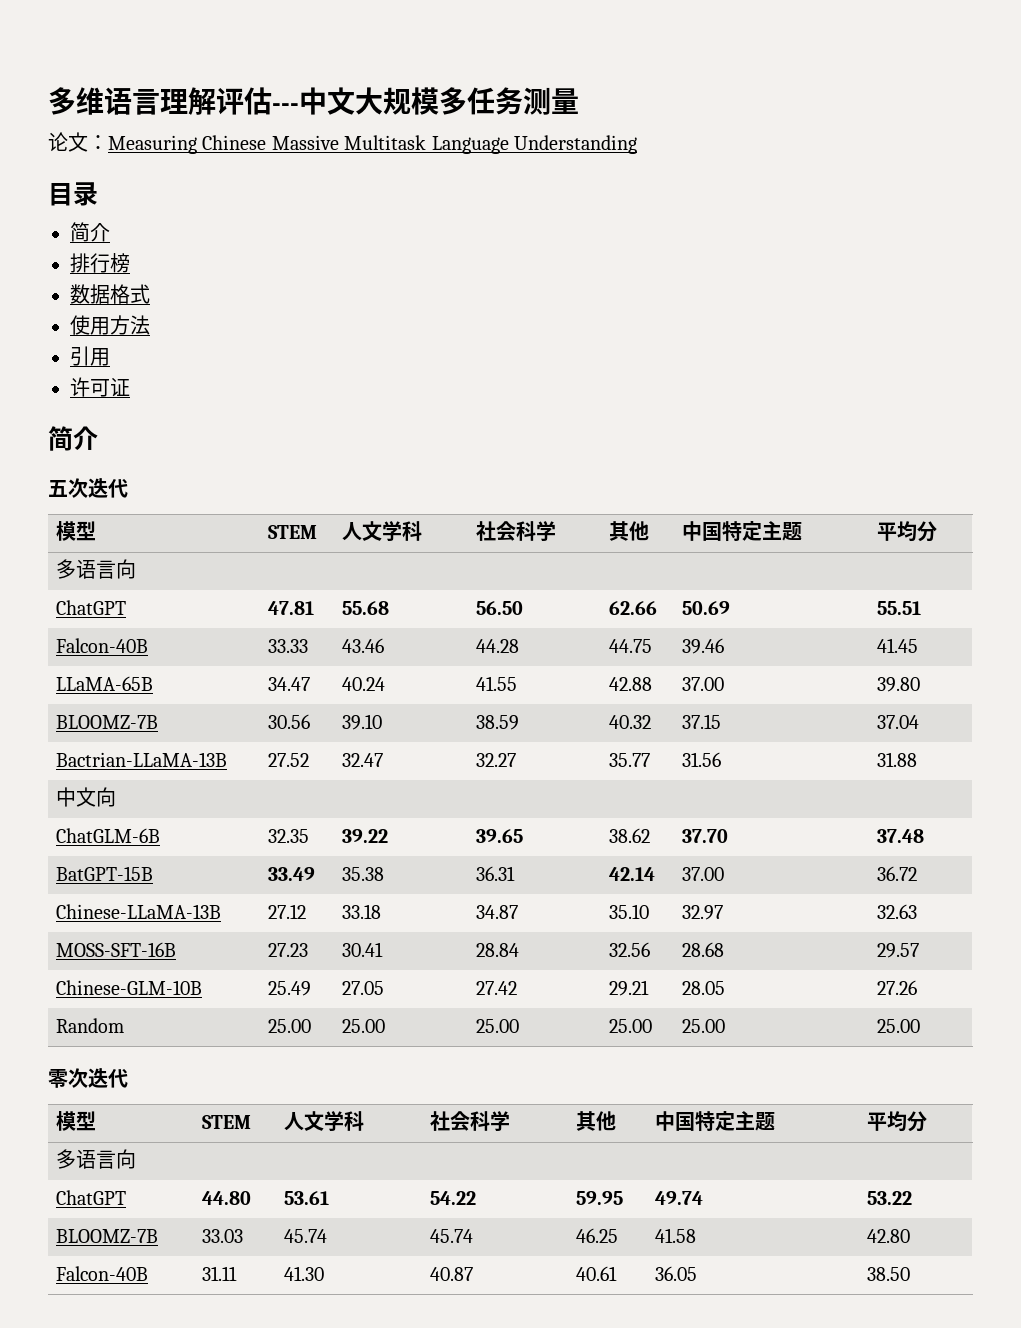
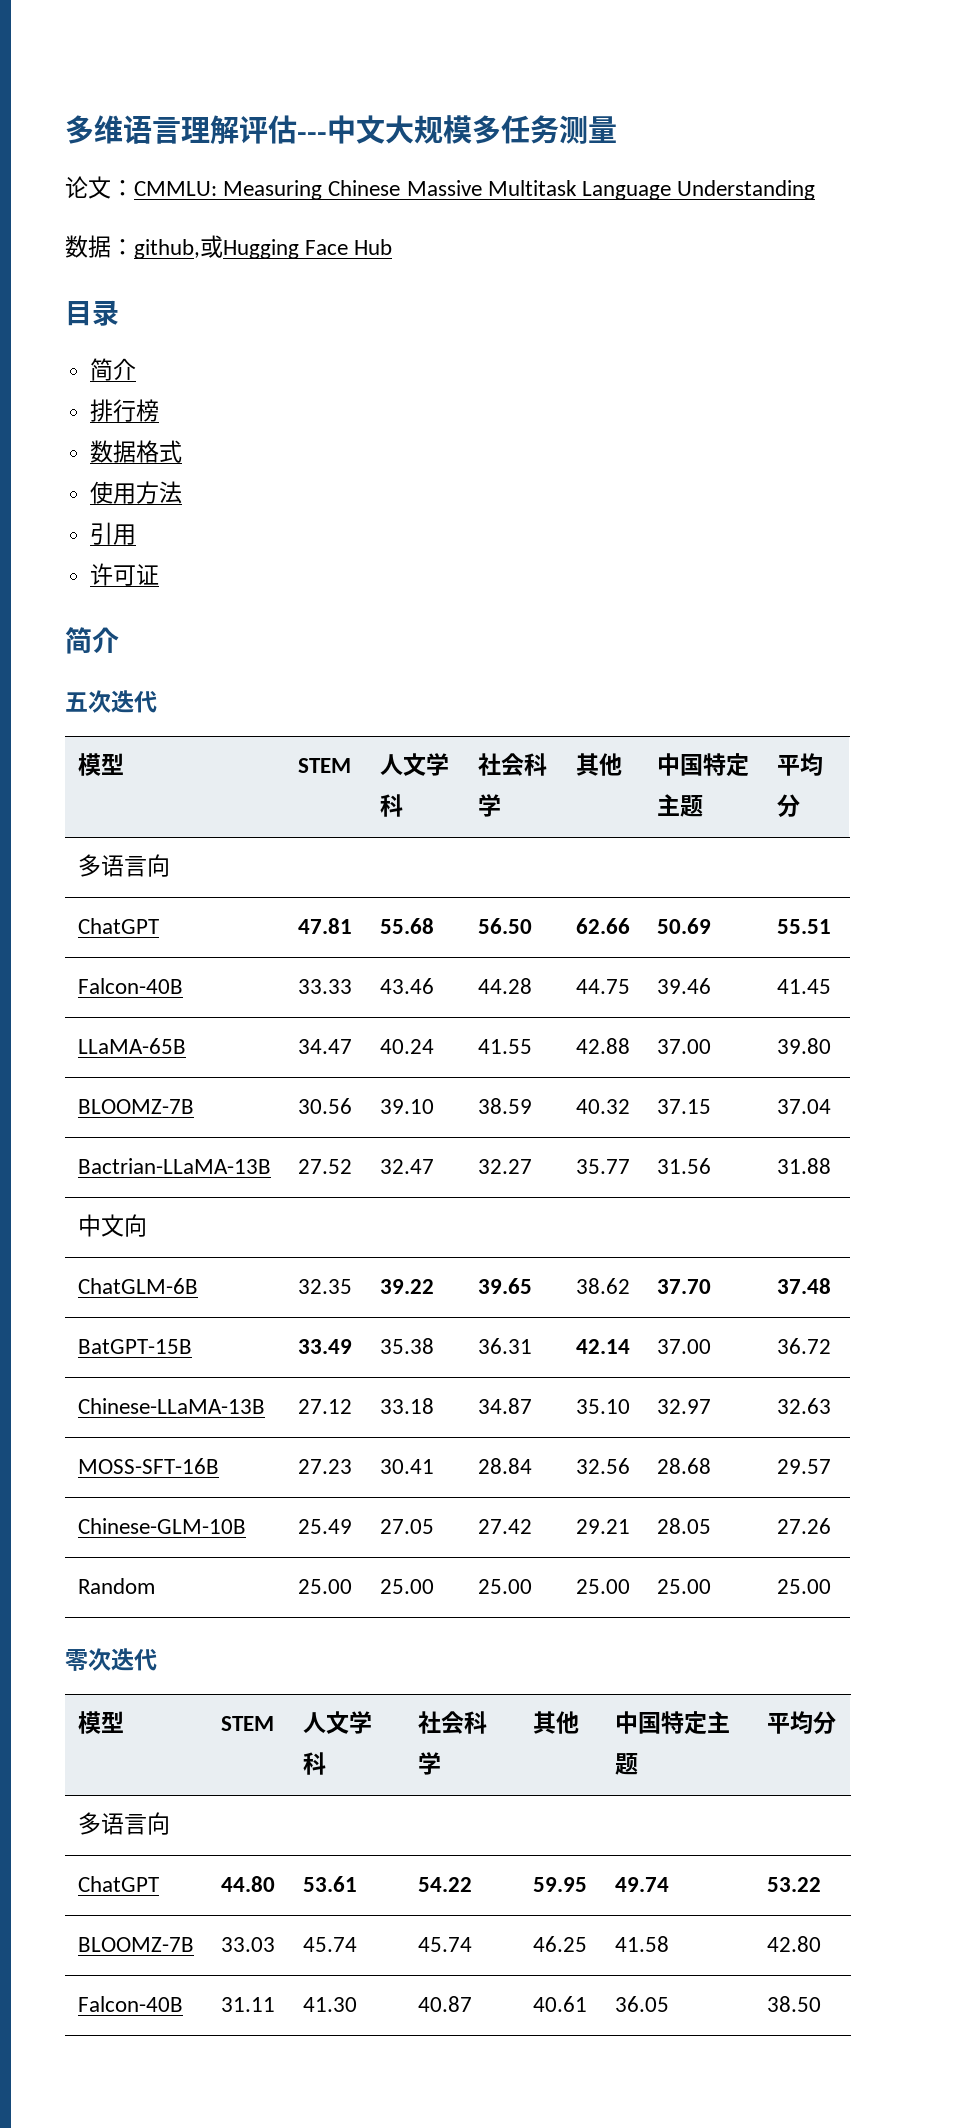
(108, 142) none -> [134,181,217,196] CMMLU:
(637, 144) none -> [65,235,393,259] // 数据：github,或Hugging Face Hub

